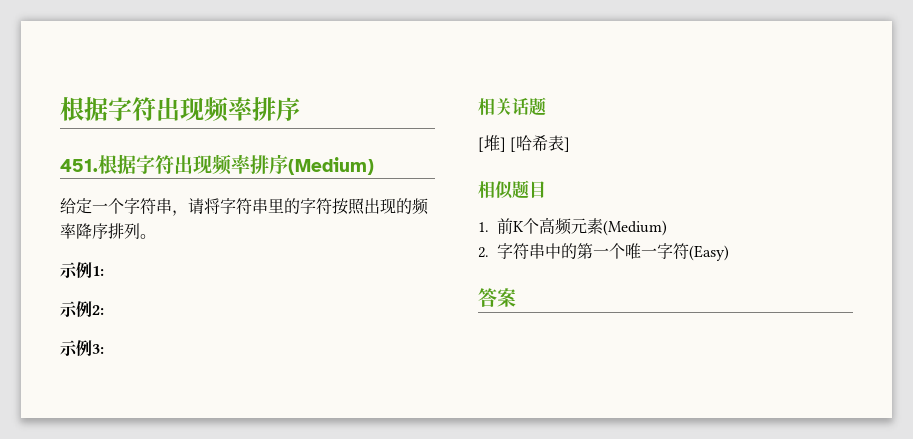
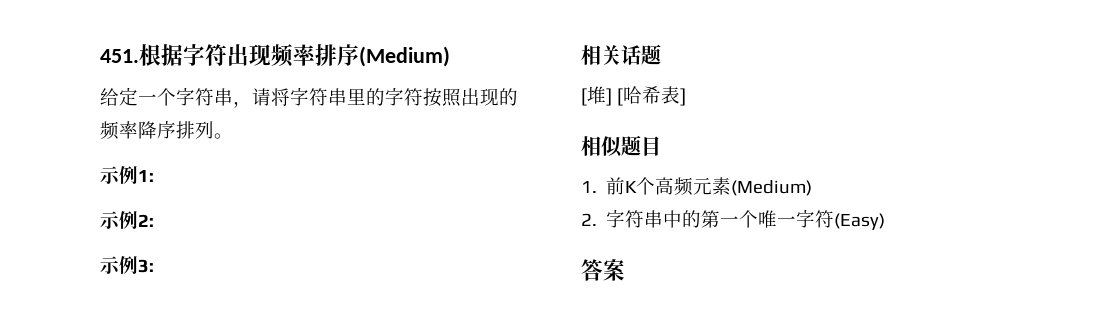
[60,97,300,122] 根据字符出现频率排序 // -> (100, 56) none

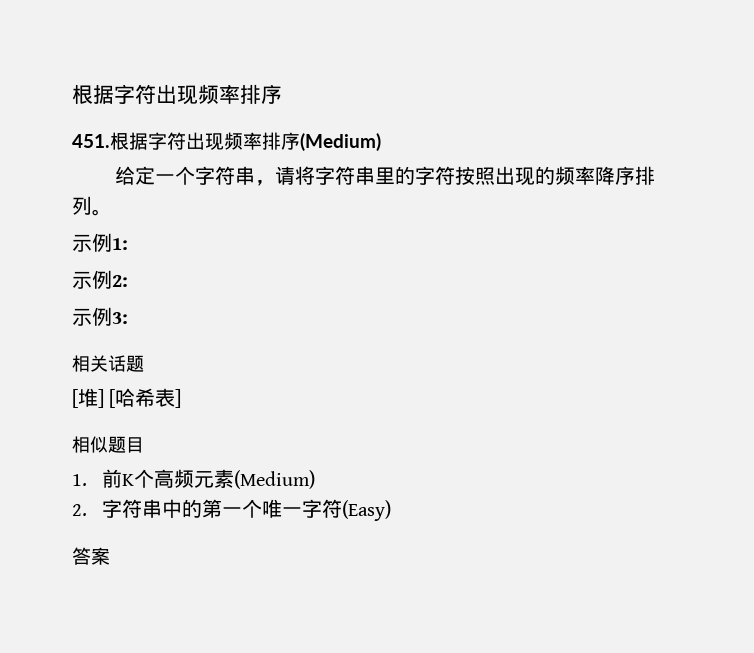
(100, 56) none -> [72,84,282,105] 根据字符出现频率排序 //

